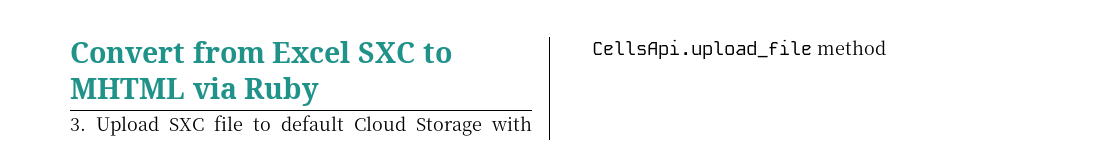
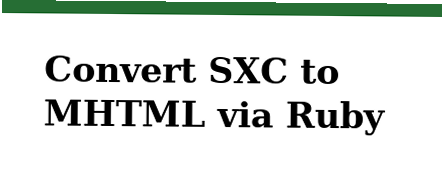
[192,41,351,63] from Excel -> (197, 69) none
[70,115,532,136] [592,39,887,59] // 3. Upload SXC file to default Cloud Storage with CellsApi.upload_file method -> (386, 118) none

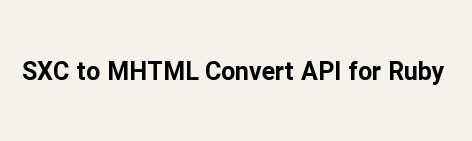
[44,55,197,83] Convert -> (22, 70) none
[216,100,274,128] via -> [205,61,381,80] Convert API for

